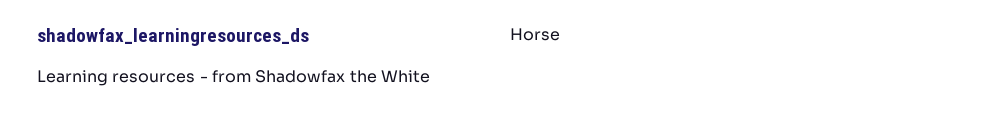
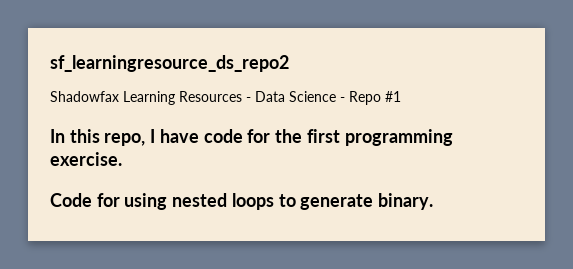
[37,28,309,46] [37,70,430,86] [510,28,560,41] shadowfax_learningresources_ds // Learning resources - from Shadowfax the White Horse -> [50,55,289,72] [50,91,401,105] [50,129,453,146] [50,152,122,166] [50,193,434,210] sf_learningresource_ds_repo2 // Shadowfax Learning Resources - Data Science - Repo #1 // In this repo, I have code for the first programming exercise. // Code for using nested loops to generate binary.

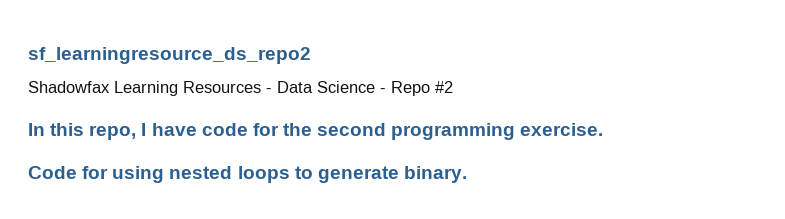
[385,91,401,102] #1 -> [435,81,453,93] #2
[306,129,340,143] first -> [317,123,387,136] second

